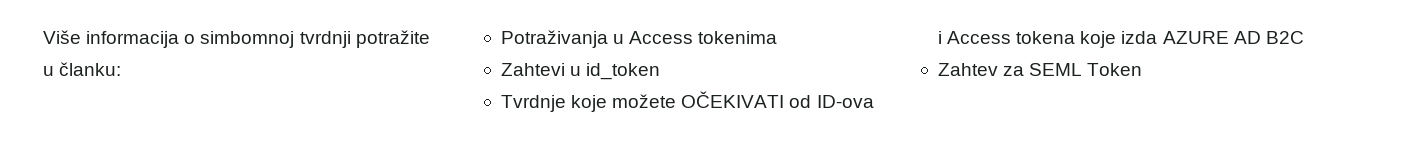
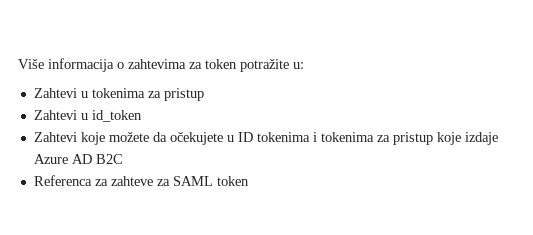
[200,30,430,48] [43,62,122,76] [500,30,778,48] simbomnoj tvrdnji potražite u članku: // Potraživanja u Access tokenima -> [128,59,304,72] [33,88,204,101] zahtevima za token potražite u: // Zahtevi u tokenima za pristup
[500,95,566,112] Tvrdnje -> [33,132,77,142] Zahtevi
[681,91,874,108] [937,31,1304,48] [937,63,1143,76] OČEKIVATI od ID-ova i Access tokena koje izda AZURE AD B2C // Zahtev za SEML Token -> [152,132,498,145] [33,154,123,164] [33,175,249,186] da očekujete u ID tokenima i tokenima za pristup koje izdaje Azure AD B2C // Referenca za zahteve za SAML token

